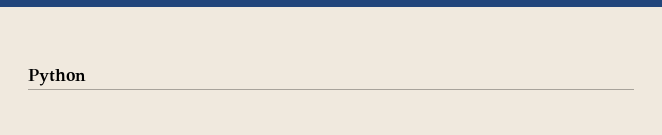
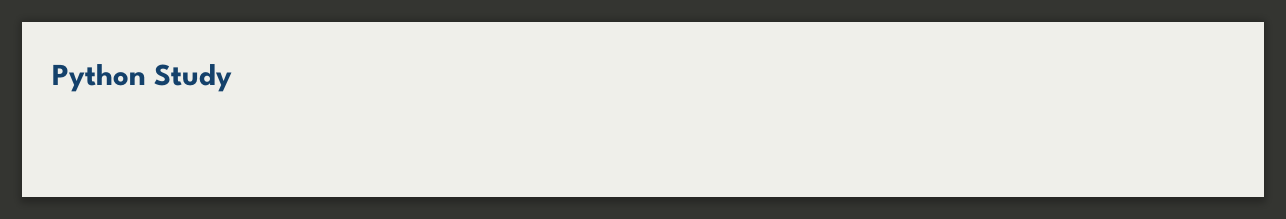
(86, 77) none -> [154,64,233,92] Study

